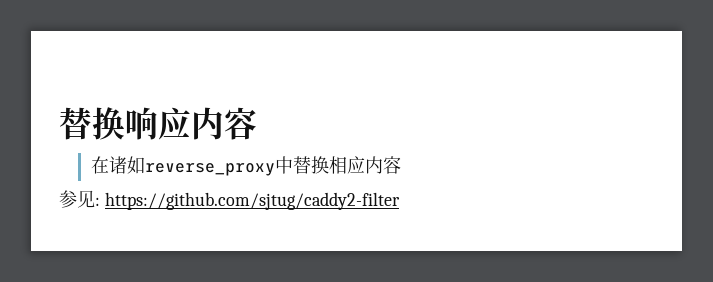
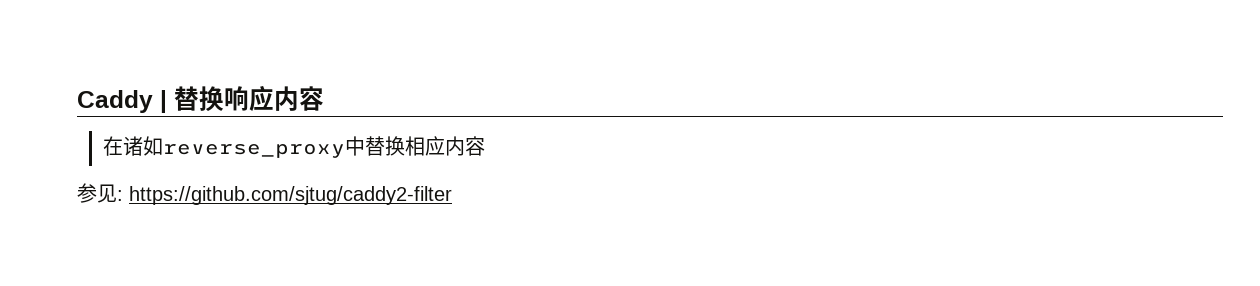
(59, 123) none -> [77,90,167,113] Caddy |

